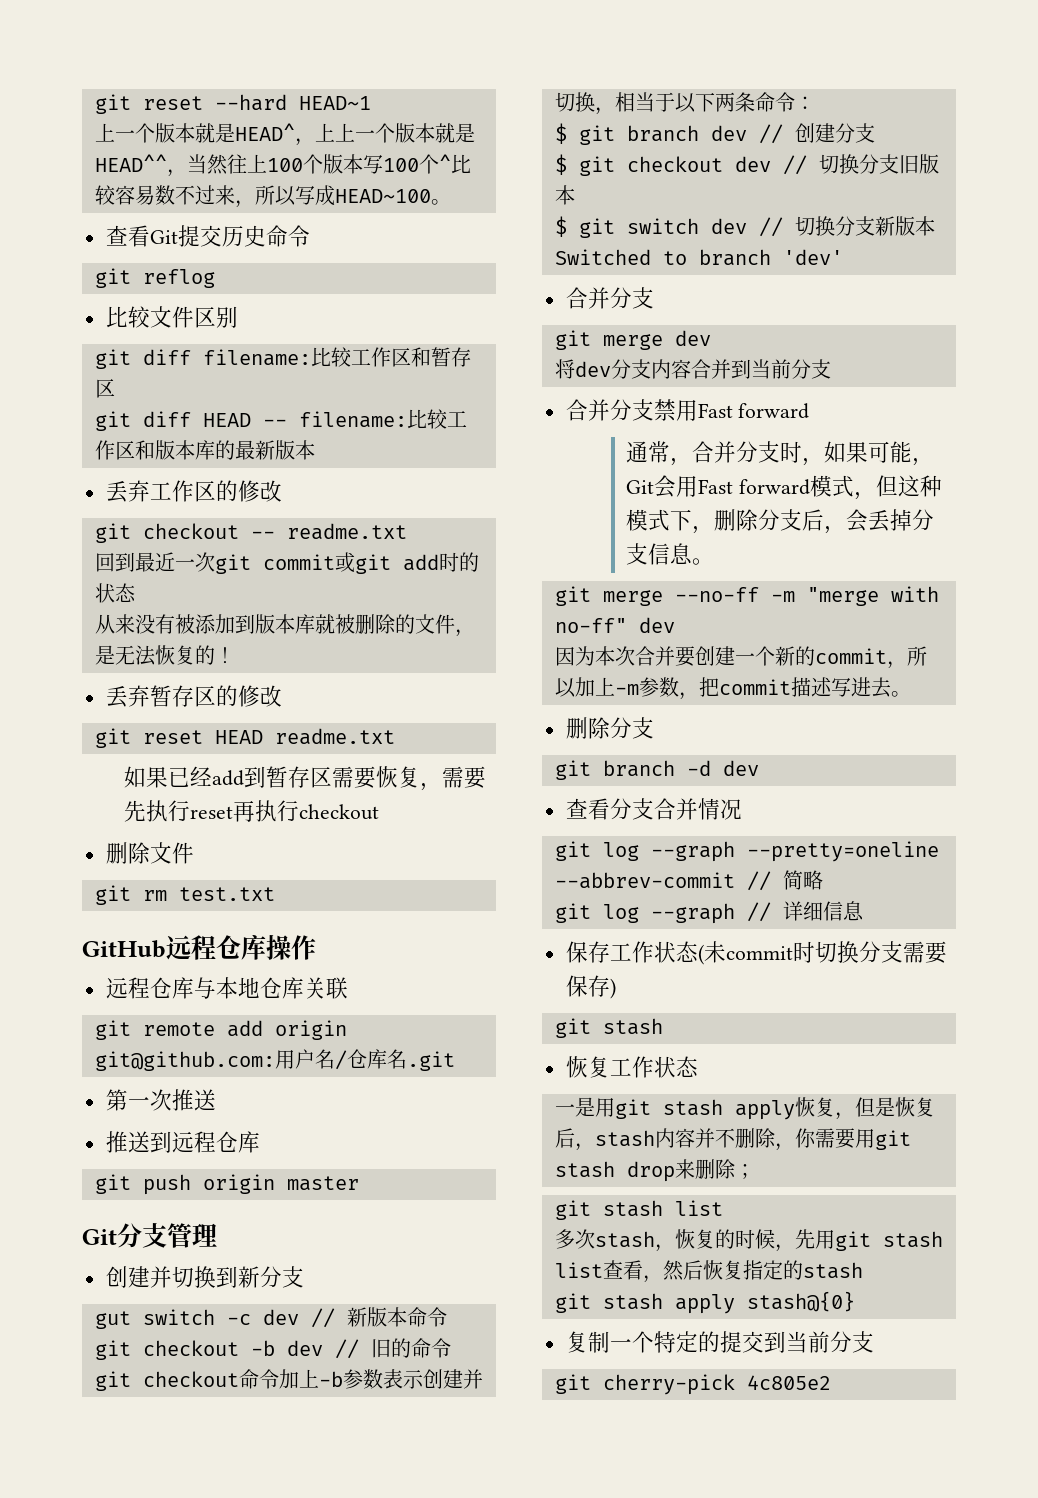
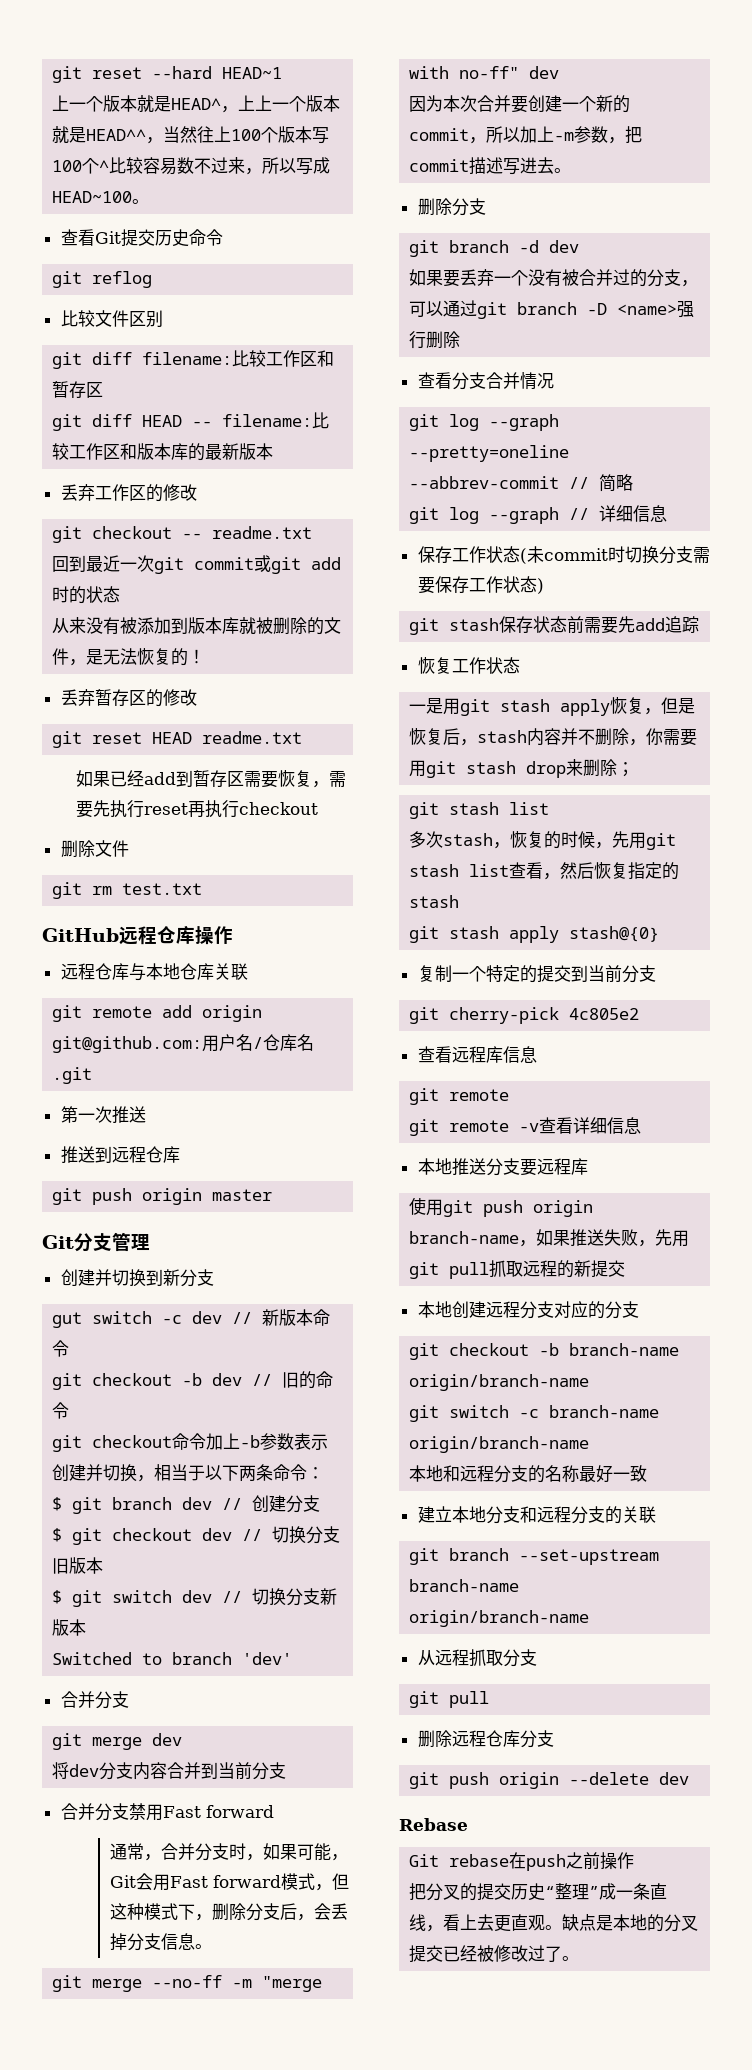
(759, 768) none -> [409,269,699,287] [409,300,695,319] [409,331,461,349] // 如果要丢弃一个没有被合并过的分支，可以通过git branch -D <name>强行删除
(610, 986) none -> [468,576,537,593] 工作状态
(663, 1026) none -> [499,616,700,634] 保存状态前需要先add追踪
(831, 1382) none -> [417,1046,537,1063] [409,1088,510,1105] [409,1117,642,1136] [417,1158,588,1176] [409,1197,594,1217] [409,1229,690,1247] [409,1260,626,1279] [417,1301,639,1319] [409,1343,680,1360] [409,1374,590,1391] [409,1405,660,1422] [409,1436,590,1453] [409,1465,648,1483] [417,1506,656,1524] [409,1548,660,1565] [409,1579,520,1592] [409,1610,590,1627] [417,1649,537,1667] [409,1691,490,1708] [417,1730,554,1748] [409,1772,690,1789] [399,1818,468,1831] [409,1852,635,1871] [409,1883,668,1901] [409,1914,699,1932] [409,1945,580,1963] // 查看远程库信息 // git remote // git remote -v查看详细信息 // 本地推送分支要远程库 // 使用git push origin branch-name，如果推送失败，先用git pull抓取远程的新提交 // 本地创建远程分支对应的分支 // git checkout -b branch-name origin/branch-name // git switch -c branch-name origin/branch-name // 本地和远程分支的名称最好一致 // 建立本地分支和远程分支的关联 // git branch --set-upstream branch-name origin/branch-name // 从远程抓取分支 // git pull // 删除远程仓库分支 // git push origin --delete dev // Rebase // Git rebase在push之前操作 // 把分叉的提交历史“整理”成一条直线，看上去更直观。缺点是本地的分叉提交已经被修改过了。

